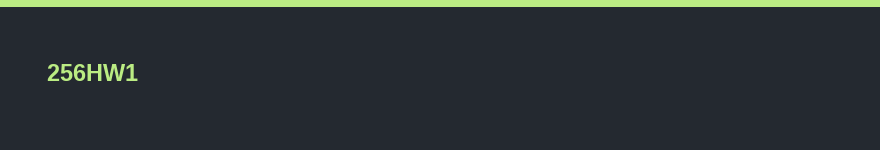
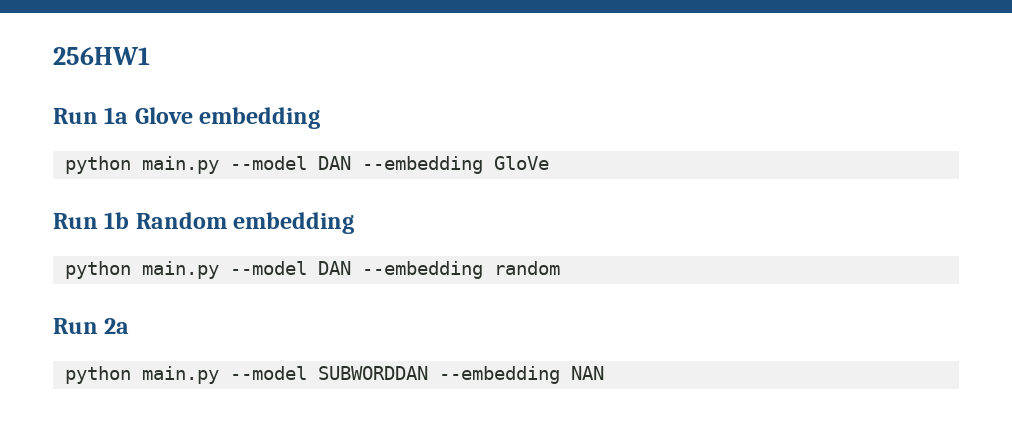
(138, 72) none -> [53,107,321,129] [65,156,550,174] [53,212,355,234] [65,261,561,279] [53,318,130,334] [65,366,605,384] // Run 1a Glove embedding // python main.py --model DAN --embedding GloVe // Run 1b Random embedding // python main.py --model DAN --embedding random // Run 2a // python main.py --model SUBWORDDAN --embedding NAN

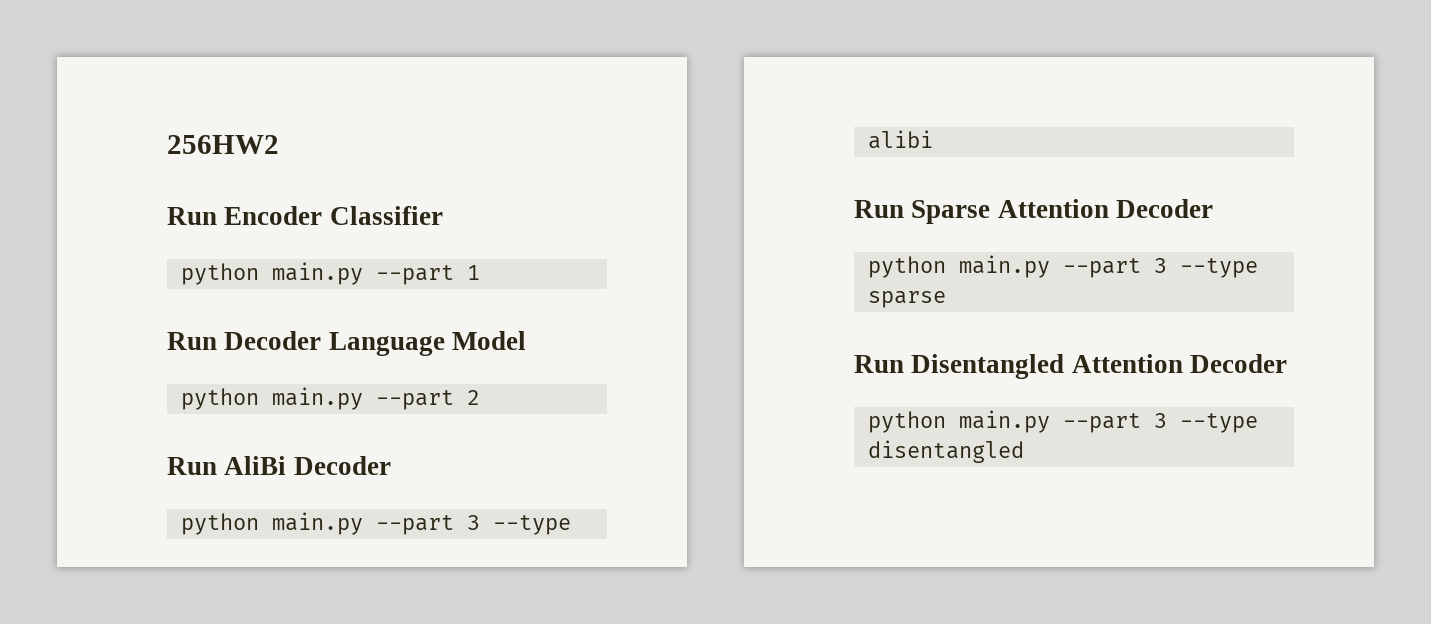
[53,47,150,65] [53,107,321,129] [65,156,550,174] [53,212,355,234] [65,261,561,279] [53,318,130,334] [65,366,605,384] 256HW1 // Run 1a Glove embedding // python main.py --model DAN --embedding GloVe // Run 1b Random embedding // python main.py --model DAN --embedding random // Run 2a // python main.py --model SUBWORDDAN --embedding NAN -> [167,135,279,154] [167,206,443,225] [180,262,480,285] [167,331,526,356] [180,387,480,410] [167,456,391,475] [180,512,571,535] [867,130,933,149] [854,199,1213,224] [867,255,1258,278] [867,291,946,308] [854,354,1287,379] [867,410,1258,433] [867,440,1024,463] 256HW2 // Run Encoder Classifier // python main.py --part 1 // Run Decoder Language Model // python main.py --part 2 // Run AliBi Decoder // python main.py --part 3 --type alibi // Run Sparse Attention Decoder // python main.py --part 3 --type sparse // Run Disentangled Attention Decoder // python main.py --part 3 --type disentangled

